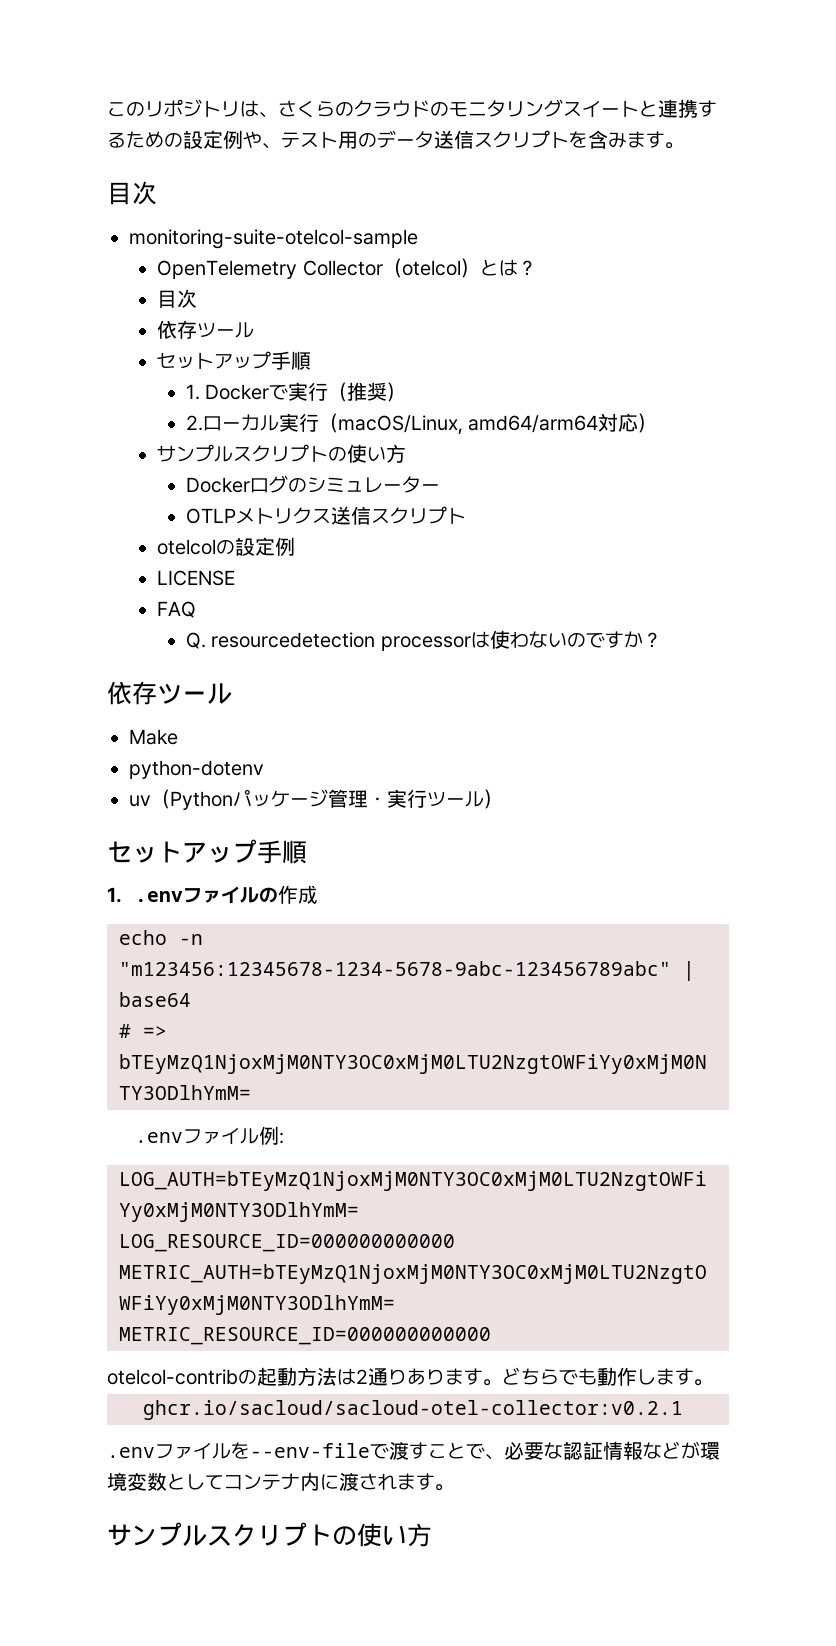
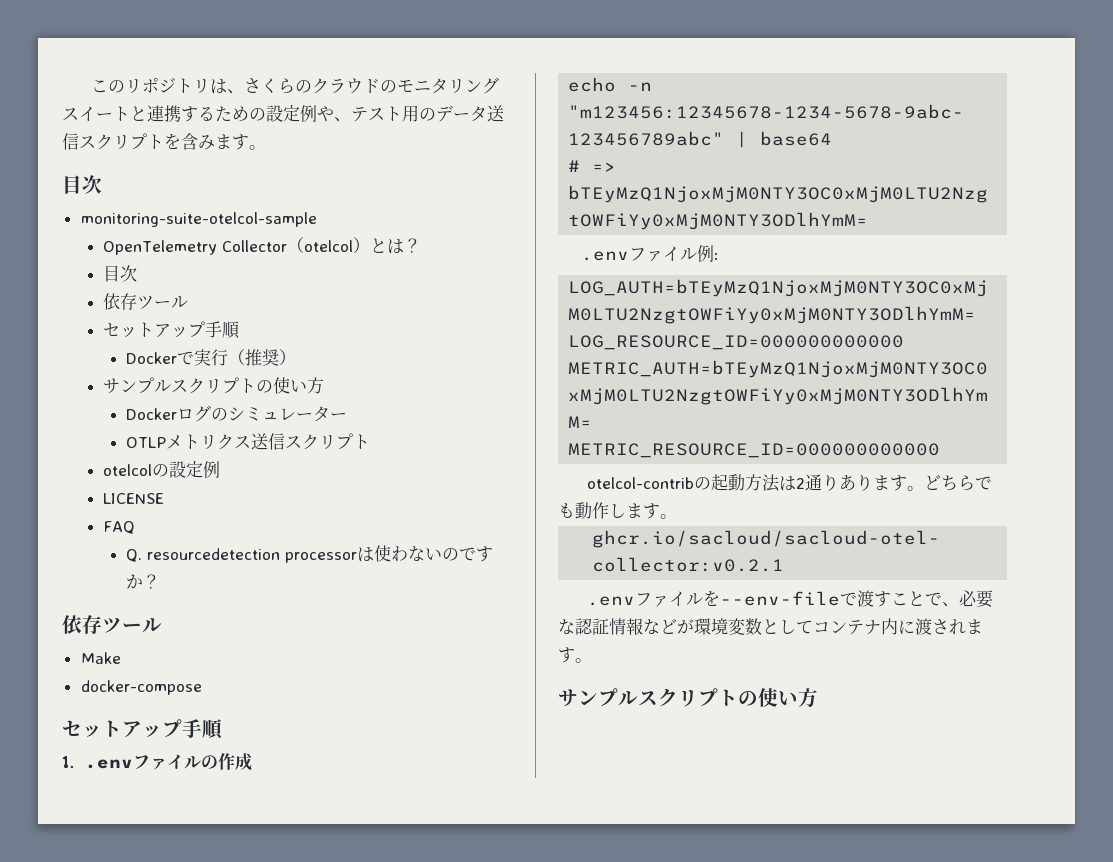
[185,384,200,400] 1. -> (241, 330) none
[185,413,658,435] // 2.ローカル実行（macOS/Linux, amd64/arm64対応） -> (296, 357) none
[129,760,264,779] [129,789,503,810] python-dotenv // uv（Pythonパッケージ管理・実行ツール） -> [80,680,202,695] docker-compose

